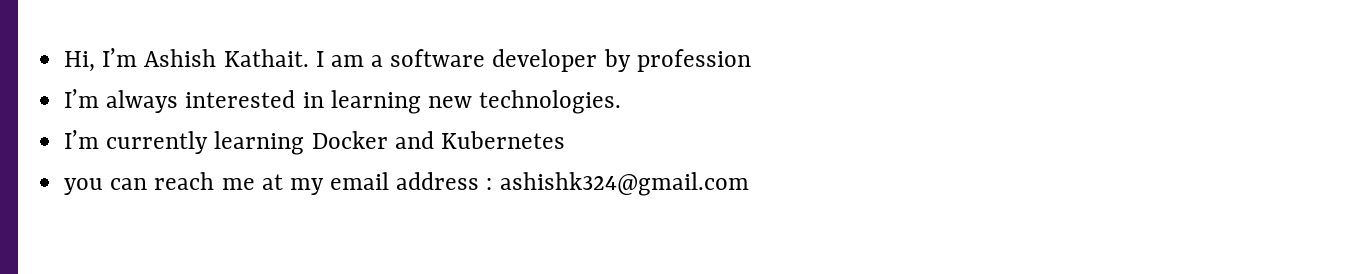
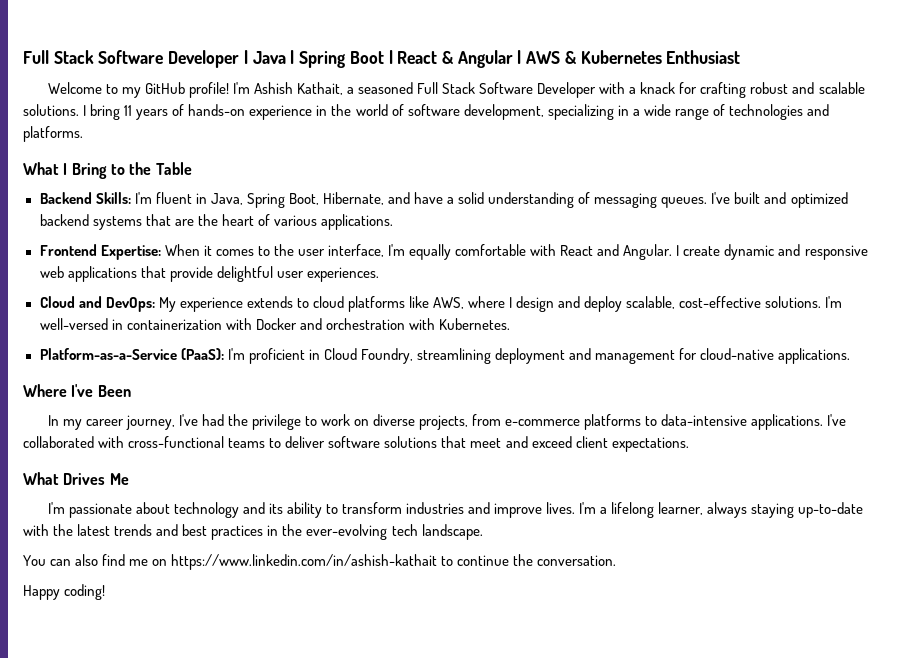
[64,48,751,72] [64,89,622,114] [64,130,565,155] [64,172,749,196] Hi, I’m Ashish Kathait. I am a software developer by profession // I’m always interested in learning new technologies. // I’m currently learning Docker and Kubernetes // you can reach me at my email address : ashishk324@gmail.com -> [23,50,741,68] [47,82,865,98] [23,104,830,120] [23,126,83,142] [23,162,192,179] [39,192,848,208] [39,214,393,230] [39,244,868,260] [39,266,379,282] [39,296,843,312] [39,318,510,330] [39,348,851,364] [23,384,131,397] [47,414,847,430] [23,436,689,452] [23,472,129,485] [47,502,864,518] [23,524,483,540] [23,554,617,570] [23,584,106,600] Full Stack Software Developer | Java | Spring Boot | React & Angular | AWS & Kubernetes Enthusiast // Welcome to my GitHub profile! I'm Ashish Kathait, a seasoned Full Stack Software Developer with a knack for crafting robust and scalable solutions. I bring 11 years of hands-on experience in the world of software development, specializing in a wide range of technologies and platforms. // What I Bring to the Table // Backend Skills: I'm fluent in Java, Spring Boot, Hibernate, and have a solid understanding of messaging queues. I've built and optimized backend systems that are the heart of various applications. // Frontend Expertise: When it comes to the user interface, I'm equally comfortable with React and Angular. I create dynamic and responsive web applications that provide delightful user experiences. // Cloud and DevOps: My experience extends to cloud platforms like AWS, where I design and deploy scalable, cost-effective solutions. I'm well-versed in containerization with Docker and orchestration with Kubernetes. // Platform-as-a-Service (PaaS): I'm proficient in Cloud Foundry, streamlining deployment and management for cloud-native applications. // Where I've Been // In my career journey, I've had the privilege to work on diverse projects, from e-commerce platforms to data-intensive applications. I've collaborated with cross-functional teams to deliver software solutions that meet and exceed client expectations. // What Drives Me // I'm passionate about technology and its ability to transform industries and improve lives. I'm a lifelong learner, always staying up-to-date with the latest trends and best practices in the ever-evolving tech landscape. // You can also find me on https://www.linkedin.com/in/ashish-kathait to continue the conversation. // Happy coding!

